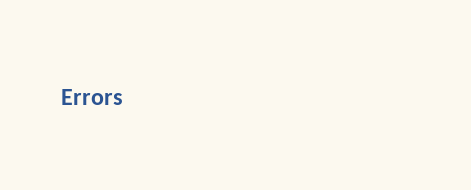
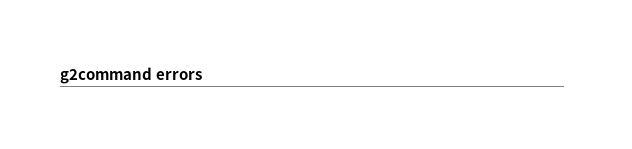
[61,89,123,105] Errors -> [60,67,203,84] g2command errors

